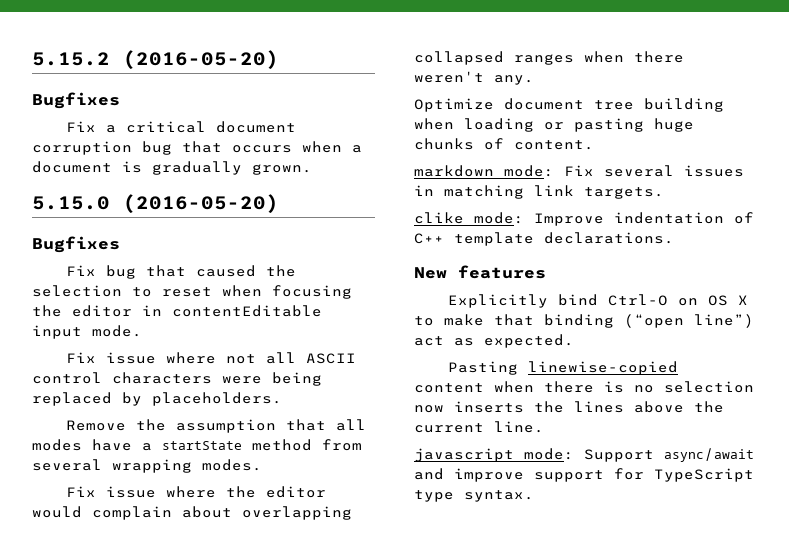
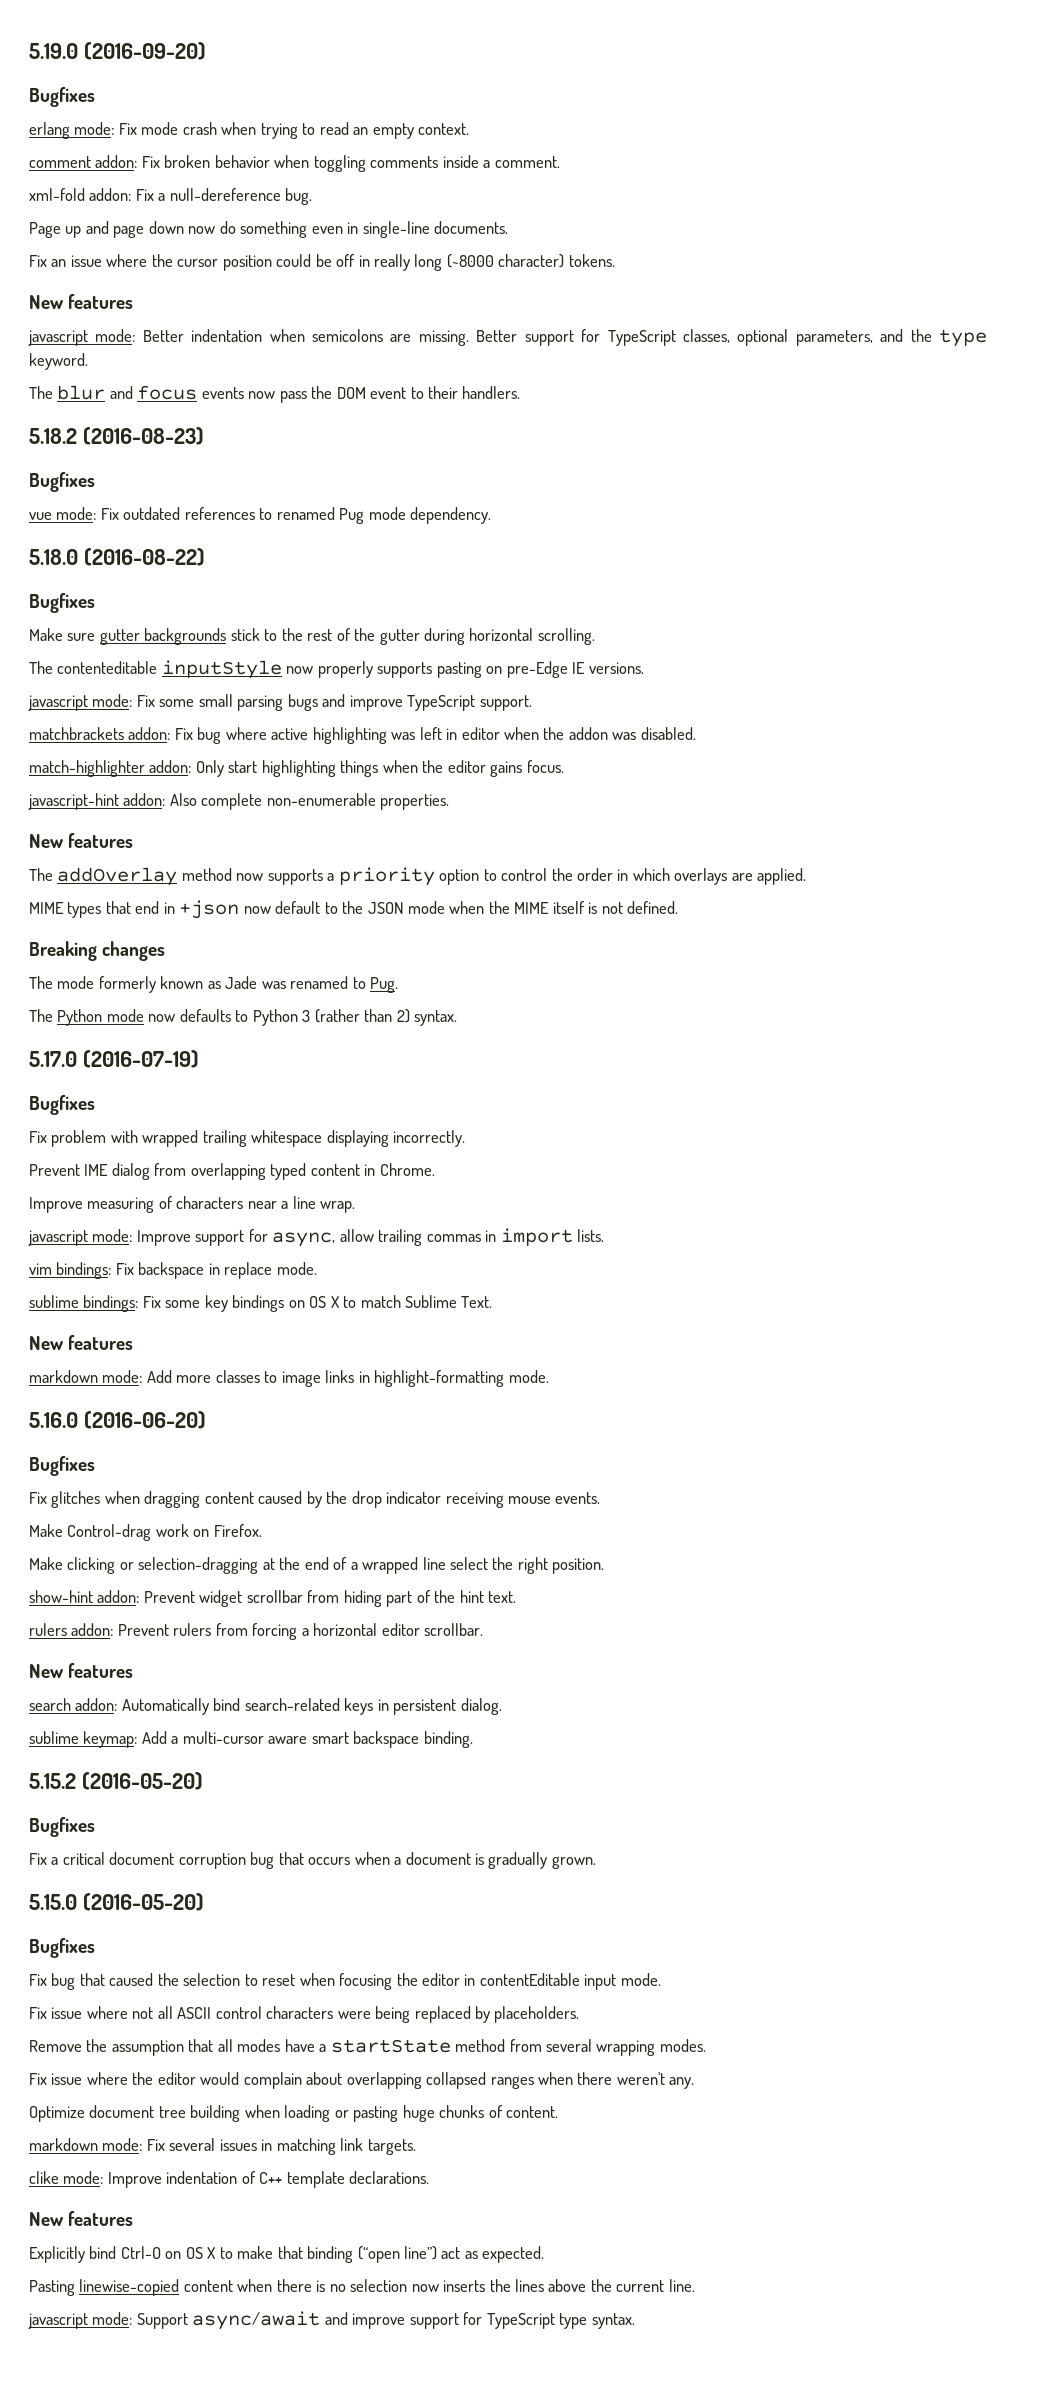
(32, 59) none -> [29,42,206,60] [29,87,95,107] [29,122,470,139] [29,155,560,172] [29,188,313,205] [29,221,509,238] [29,254,615,271] [29,294,134,309] [28,329,987,347] [29,353,88,370] [29,385,521,403] [29,427,204,445] [29,472,95,492] [29,507,492,524] [29,548,205,566] [29,593,95,613] [29,628,595,645] [29,660,644,679] [28,694,532,711] [29,727,696,744] [29,760,564,777] [28,793,450,810] [29,833,134,848] [29,867,807,886] [29,900,679,919] [29,941,166,961] [29,976,399,993] [29,1009,458,1026] [29,1050,199,1068] [29,1095,95,1115] [29,1130,466,1147] [29,1163,435,1180] [29,1196,356,1213] [28,1228,605,1247] [29,1262,317,1279] [29,1295,493,1312] [29,1335,134,1350] [29,1370,549,1387] [29,1411,206,1429] [29,1456,95,1476] [29,1491,601,1508] [29,1524,262,1541] [29,1557,605,1574] [29,1590,517,1607] [29,1623,484,1640] [29,1663,134,1678] [29,1698,502,1715] [29,1731,473,1748] 5.19.0 (2016-09-20) // Bugfixes // erlang mode: Fix mode crash when trying to read an empty context. // comment addon: Fix broken behavior when toggling comments inside a comment. // xml-fold addon: Fix a null-dereference bug. // Page up and page down now do something even in single-line documents. // Fix an issue where the cursor position could be off in really long (~8000 character) tokens. // New features // javascript mode: Better indentation when semicolons are missing. Better support for TypeScript classes, optional parameters, and the type keyword. // The blur and focus events now pass the DOM event to their handlers. // 5.18.2 (2016-08-23) // Bugfixes // vue mode: Fix outdated references to renamed Pug mode dependency. // 5.18.0 (2016-08-22) // Bugfixes // Make sure gutter backgrounds stick to the rest of the gutter during horizontal scrolling. // The contenteditable inputStyle now properly supports pasting on pre-Edge IE versions. // javascript mode: Fix some small parsing bugs and improve TypeScript support. // matchbrackets addon: Fix bug where active highlighting was left in editor when the addon was disabled. // match-highlighter addon: Only start highlighting things when the editor gains focus. // javascript-hint addon: Also complete non-enumerable properties. // New features // The addOverlay method now supports a priority option to control the order in which overlays are applied. // MIME types that end in +json now default to the JSON mode when the MIME itself is not defined. // Breaking changes // The mode formerly known as Jade was renamed to Pug. // The Python mode now defaults to Python 3 (rather than 2) syntax. // 5.17.0 (2016-07-19) // Bugfixes // Fix problem with wrapped trailing whitespace displaying incorrectly. // Prevent IME dialog from overlapping typed content in Chrome. // Improve measuring of characters near a line wrap. // javascript mode: Improve support for async, allow trailing commas in import lists. // vim bindings: Fix backspace in replace mode. // sublime bindings: Fix some key bindings on OS X to match Sublime Text. // New features // markdown mode: Add more classes to image links in highlight-formatting mode. // 5.16.0 (2016-06-20) // Bugfixes // Fix glitches when dragging content caused by the drop indicator receiving mouse events. // Make Control-drag work on Firefox. // Make clicking or selection-dragging at the end of a wrapped line select the right position. // show-hint addon: Prevent widget scrollbar from hiding part of the hint text. // rulers addon: Prevent rulers from forcing a horizontal editor scrollbar. // New features // search addon: Automatically bind search-related keys in persistent dialog. // sublime keymap: Add a multi-cursor aware smart backspace binding. //

